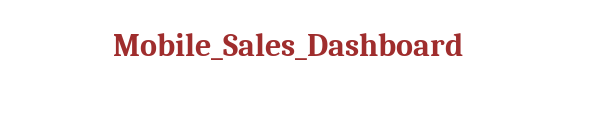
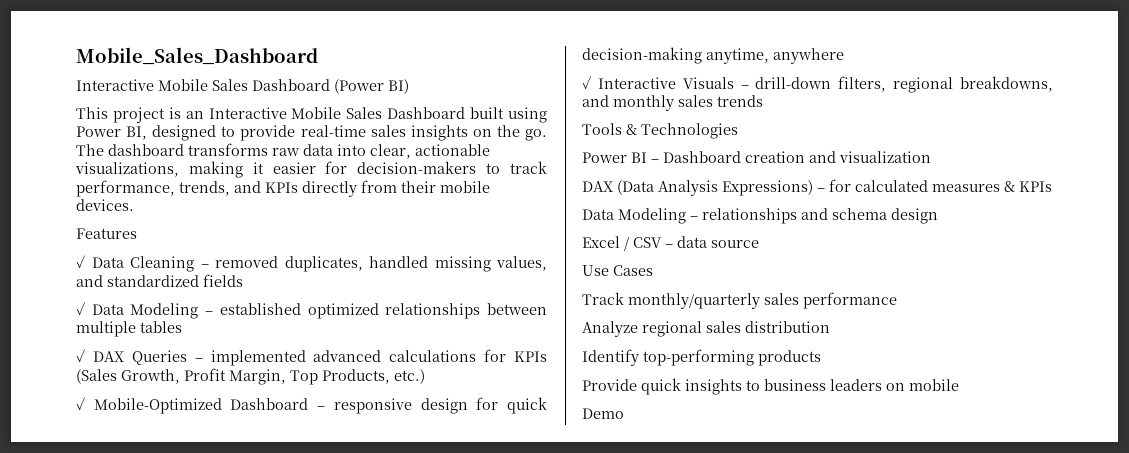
(463, 46) none -> [76,79,409,94] [76,107,548,123] [76,125,548,141] [76,143,490,159] [75,161,547,178] [76,180,490,197] [76,199,134,211] [76,228,137,239] [76,255,547,272] [76,274,243,287] [76,302,547,319] [76,321,182,337] [76,349,547,366] [76,368,425,385] [76,397,547,414] [582,47,844,64] [582,76,1053,93] [582,95,763,111] [582,123,738,139] [582,151,931,163] [582,179,1052,196] [582,208,938,224] [582,236,759,251] [582,265,653,276] [582,292,897,309] [582,321,830,337] [582,349,821,366] [582,378,959,395] [582,408,624,419] // Interactive Mobile Sales Dashboard (Power BI) // This project is an Interactive Mobile Sales Dashboard built using Power BI, designed to provide real-time sales insights on the go. The dashboard transforms raw data into clear, actionable visualizations, making it easier for decision-makers to track performance, trends, and KPIs directly from their mobile devices. // Features // ✓ Data Cleaning – removed duplicates, handled missing values, and standardized fields // ✓ Data Modeling – established optimized relationships between multiple tables // ✓ DAX Queries – implemented advanced calculations for KPIs (Sales Growth, Profit Margin, Top Products, etc.) // ✓ Mobile-Optimized Dashboard – responsive design for quick decision-making anytime, anywhere // ✓ Interactive Visuals – drill-down filters, regional breakdowns, and monthly sales trends // Tools & Technologies // Power BI – Dashboard creation and visualization // DAX (Data Analysis Expressions) – for calculated measures & KPIs // Data Modeling – relationships and schema design // Excel / CSV – data source // Use Cases // Track monthly/quarterly sales performance // Analyze regional sales distribution // Identify top-performing products // Provide quick insights to business leaders on mobile // Demo

